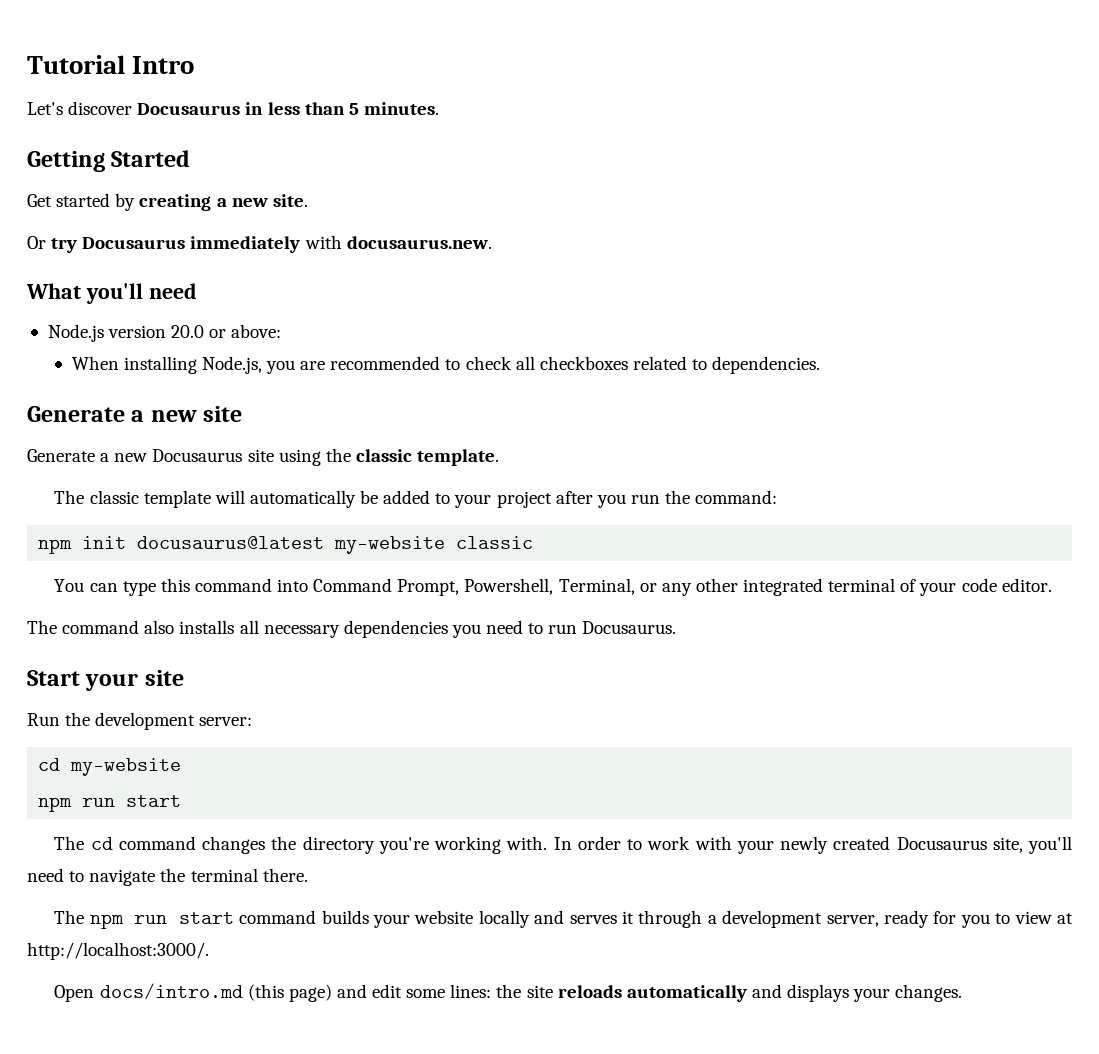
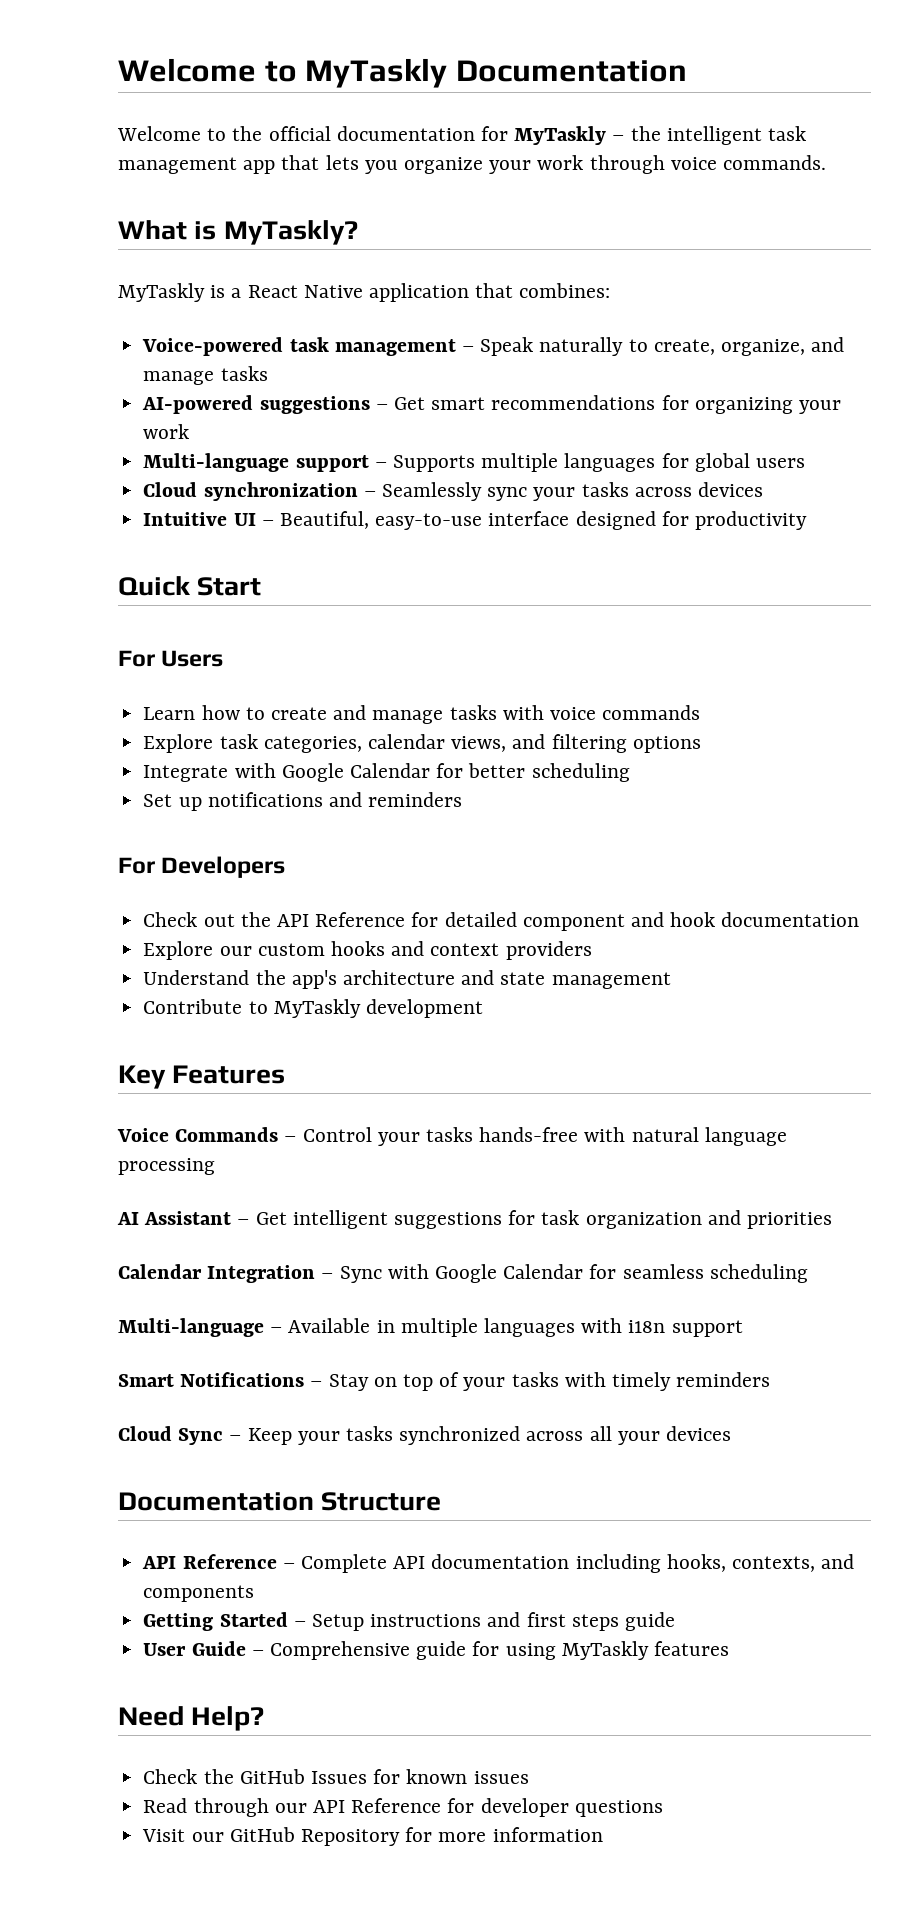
[27,55,195,74] [27,101,439,115] [27,150,191,172] [27,193,308,211] [27,235,492,253] [26,283,197,304] [47,324,282,342] [71,356,821,374] [27,406,243,422] [27,448,500,466] [54,490,778,508] [38,536,534,554] [54,578,1052,596] [27,620,677,638] [27,670,184,691] [27,712,253,730] [38,758,182,776] [38,795,182,812] [54,836,1072,854] [27,868,308,886] [54,910,1074,929] [27,942,209,960] [54,983,963,1002] Tutorial Intro // Let's discover Docusaurus in less than 5 minutes. // Getting Started // Get started by creating a new site. // Or try Docusaurus immediately with docusaurus.new. // What you'll need // Node.js version 20.0 or above: // When installing Node.js, you are recommended to check all checkboxes related to dependencies. // Generate a new site // Generate a new Docusaurus site using the classic template. // The classic template will automatically be added to your project after you run the command: // npm init docusaurus@latest my-website classic // You can type this command into Command Prompt, Powershell, Terminal, or any other integrated terminal of your code editor. // The command also installs all necessary dependencies you need to run Docusaurus. // Start your site // Run the development server: // cd my-website // npm run start // The cd command changes the directory you're working with. In order to work with your newly created Docusaurus site, you'll need to navigate the terminal there. // The npm run start command builds your website locally and serves it through a development server, ready for you to view at http://localhost:3000/. // Open docs/intro.md (this page) and edit some lines: the site reloads automatically and displays your changes. -> [118,58,687,88] [117,126,807,145] [118,155,827,174] [118,220,358,245] [118,283,611,302] [142,337,845,356] [143,366,268,385] [142,395,841,414] [143,424,190,439] [143,453,805,472] [143,482,763,501] [143,511,807,530] [118,576,262,596] [118,650,224,667] [143,705,701,724] [143,734,701,753] [143,763,630,782] [143,792,463,811] [118,856,286,878] [143,912,860,931] [143,941,592,960] [143,970,671,989] [143,999,483,1018] [118,1065,286,1089] [117,1127,787,1146] [118,1158,215,1175] [117,1210,833,1229] [118,1264,808,1283] [118,1318,743,1337] [118,1372,771,1391] [118,1426,732,1445] [118,1492,442,1511] [142,1554,855,1573] [143,1585,255,1602] [143,1612,675,1631] [143,1641,729,1660] [118,1706,265,1731] [143,1769,529,1784] [143,1798,663,1817] [142,1827,603,1846] Welcome to MyTaskly Documentation // Welcome to the official documentation for MyTaskly – the intelligent task management app that lets you organize your work through voice commands. // What is MyTaskly? // MyTaskly is a React Native application that combines: // Voice-powered task management – Speak naturally to create, organize, and manage tasks // AI-powered suggestions – Get smart recommendations for organizing your work // Multi-language support – Supports multiple languages for global users // Cloud synchronization – Seamlessly sync your tasks across devices // Intuitive UI – Beautiful, easy-to-use interface designed for productivity // Quick Start // For Users // Learn how to create and manage tasks with voice commands // Explore task categories, calendar views, and filtering options // Integrate with Google Calendar for better scheduling // Set up notifications and reminders // For Developers // Check out the API Reference for detailed component and hook documentation // Explore our custom hooks and context providers // Understand the app's architecture and state management // Contribute to MyTaskly development // Key Features // Voice Commands – Control your tasks hands-free with natural language processing // AI Assistant – Get intelligent suggestions for task organization and priorities // Calendar Integration – Sync with Google Calendar for seamless scheduling // Multi-language – Available in multiple languages with i18n support // Smart Notifications – Stay on top of your tasks with timely reminders // Cloud Sync – Keep your tasks synchronized across all your devices // Documentation Structure // API Reference – Complete API documentation including hooks, contexts, and components // Getting Started – Setup instructions and first steps guide // User Guide – Comprehensive guide for using MyTaskly features // Need Help? // Check the GitHub Issues for known issues // Read through our API Reference for developer questions // Visit our GitHub Repository for more information

